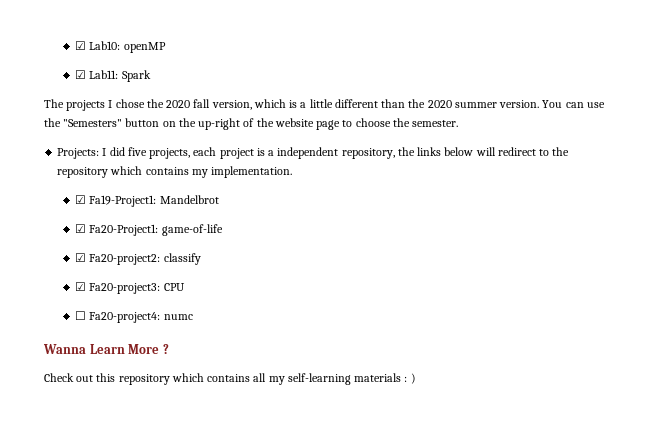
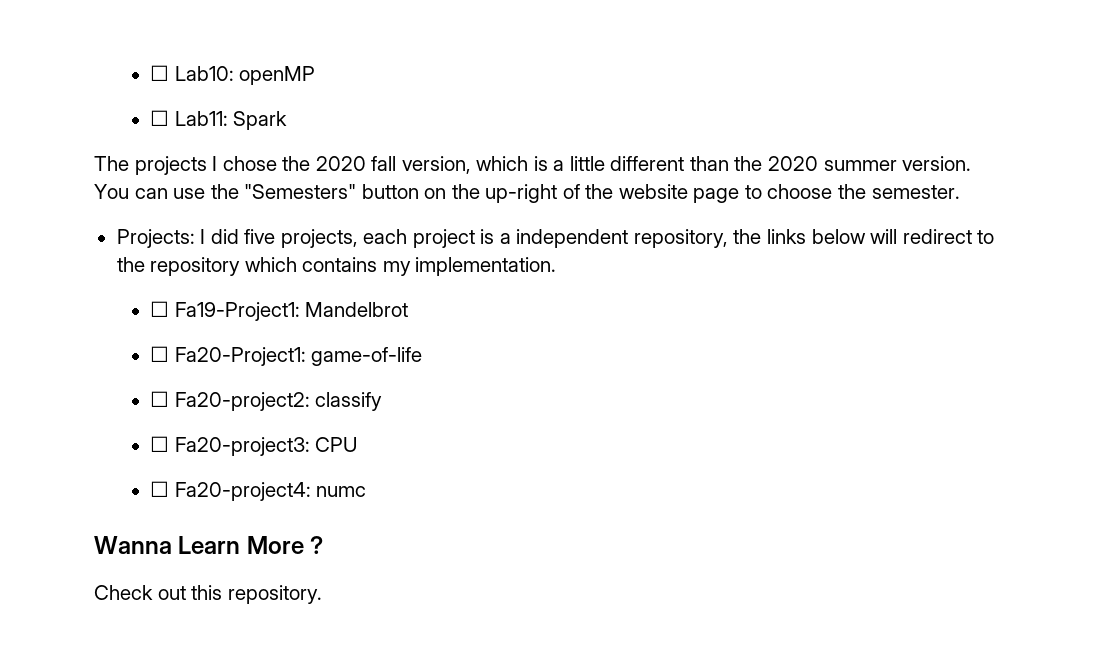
[75,41,87,50] ☑ -> [150,65,170,81] ☐
[75,70,87,79] ☑ -> [150,110,170,126] ☐
[75,195,87,204] ☑ -> [150,301,170,317] ☐
[75,224,87,233] ☑ -> [150,346,170,362] ☐
[75,253,87,262] ☑ -> [150,391,170,407] ☐
[75,282,87,291] ☑ -> [150,436,170,452] ☐
[118,373,416,385] repository which contains all my self-learning materials : ) -> [227,585,322,604] repository.

